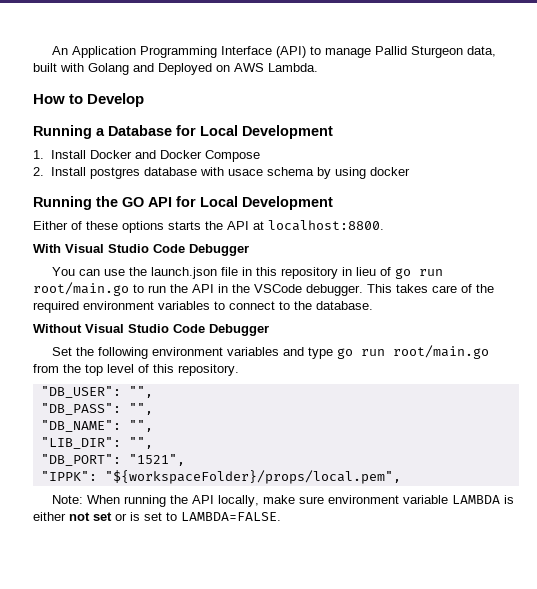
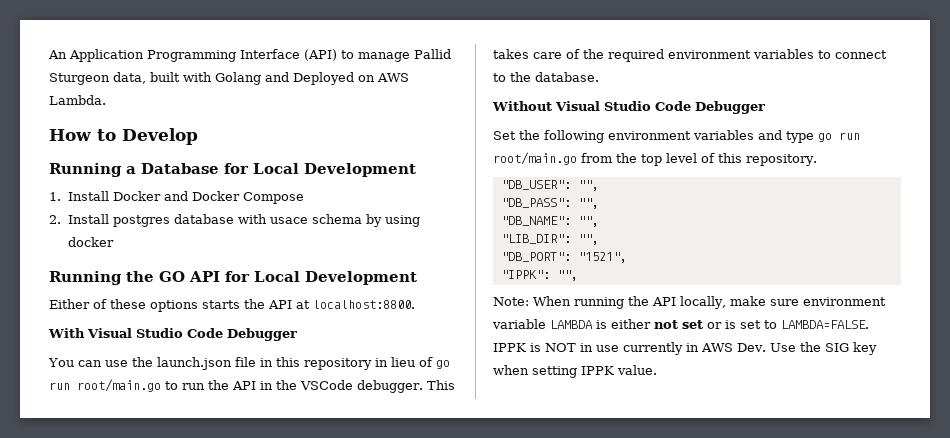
[104,470,401,484] "${workspaceFolder}/props/local.pem", -> [556,270,578,281] "",
(281, 516) none -> [493,342,877,355] [493,365,657,378] IPPK is NOT in use currently in AWS Dev. Use the SIG key when setting IPPK value.

